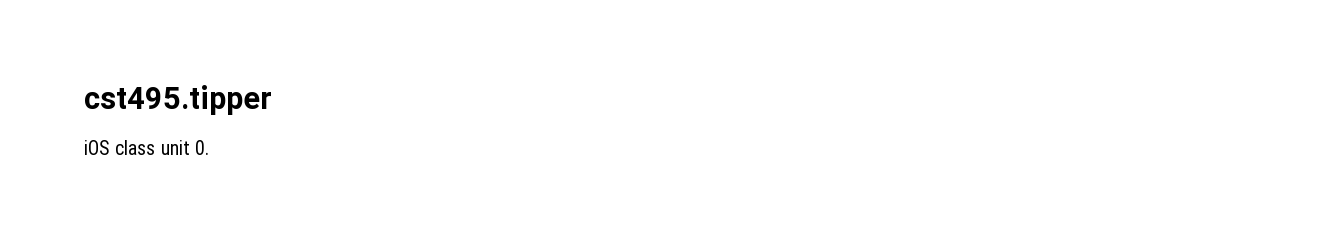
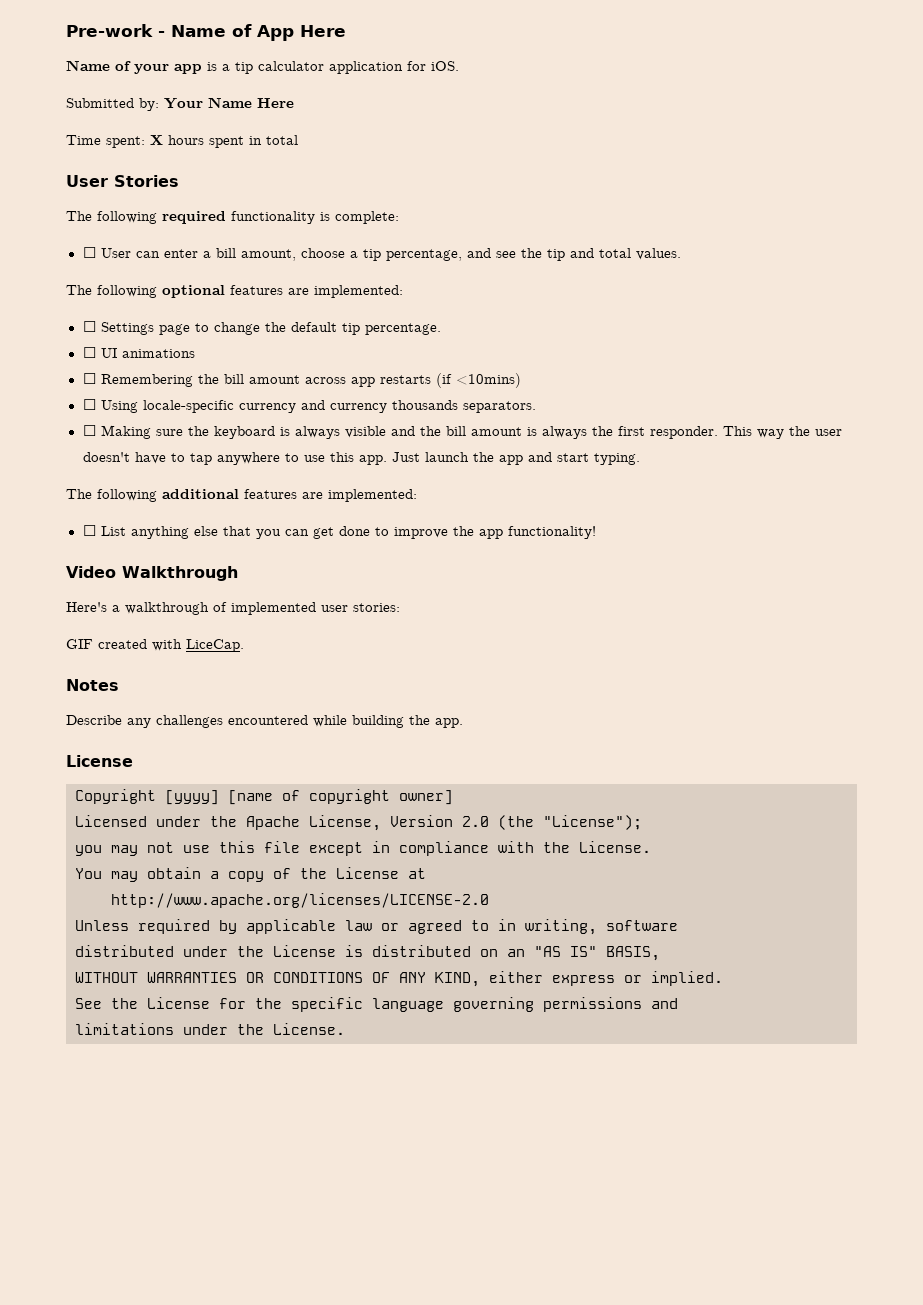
[84,85,272,115] [84,140,209,155] cst495.tipper // iOS class unit 0. -> [66,24,346,41] [66,60,459,74] [66,97,294,111] [66,135,298,148] [66,175,179,187] [66,211,399,224] [82,247,681,261] [66,285,403,298] [82,321,441,335] [82,347,195,358] [82,373,521,388] [82,399,536,413] [82,425,842,439] [82,452,640,465] [66,489,417,502] [82,525,596,539] [66,566,238,581] [66,602,400,615] [66,639,244,652] [66,679,119,691] [66,715,463,728] [66,755,133,767] [75,789,453,805] [75,815,642,831] [75,841,651,856] [75,867,426,882] [111,893,489,908] [75,919,678,935] [75,945,660,961] [75,971,723,987] [75,997,678,1012] [75,1023,345,1035] Pre-work - Name of App Here // Name of your app is a tip calculator application for iOS. // Submitted by: Your Name Here // Time spent: X hours spent in total // User Stories // The following required functionality is complete: // ☐ User can enter a bill amount, choose a tip percentage, and see the tip and total values. // The following optional features are implemented: // ☐ Settings page to change the default tip percentage. // ☐ UI animations // ☐ Remembering the bill amount across app restarts (if <10mins) // ☐ Using locale-specific currency and currency thousands separators. // ☐ Making sure the keyboard is always visible and the bill amount is always the first responder. This way the user doesn't have to tap anywhere to use this app. Just launch the app and start typing. // The following additional features are implemented: // ☐ List anything else that you can get done to improve the app functionality! // Video Walkthrough // Here's a walkthrough of implemented user stories: // GIF created with LiceCap. // Notes // Describe any challenges encountered while building the app. // License // Copyright [yyyy] [name of copyright owner] // Licensed under the Apache License, Version 2.0 (the "License"); // you may not use this file except in compliance with the License. // You may obtain a copy of the License at // http://www.apache.org/licenses/LICENSE-2.0 // Unless required by applicable law or agreed to in writing, software // distributed under the License is distributed on an "AS IS" BASIS, // WITHOUT WARRANTIES OR CONDITIONS OF ANY KIND, either express or implied. // See the License for the specific language governing permissions and // limitations under the License.

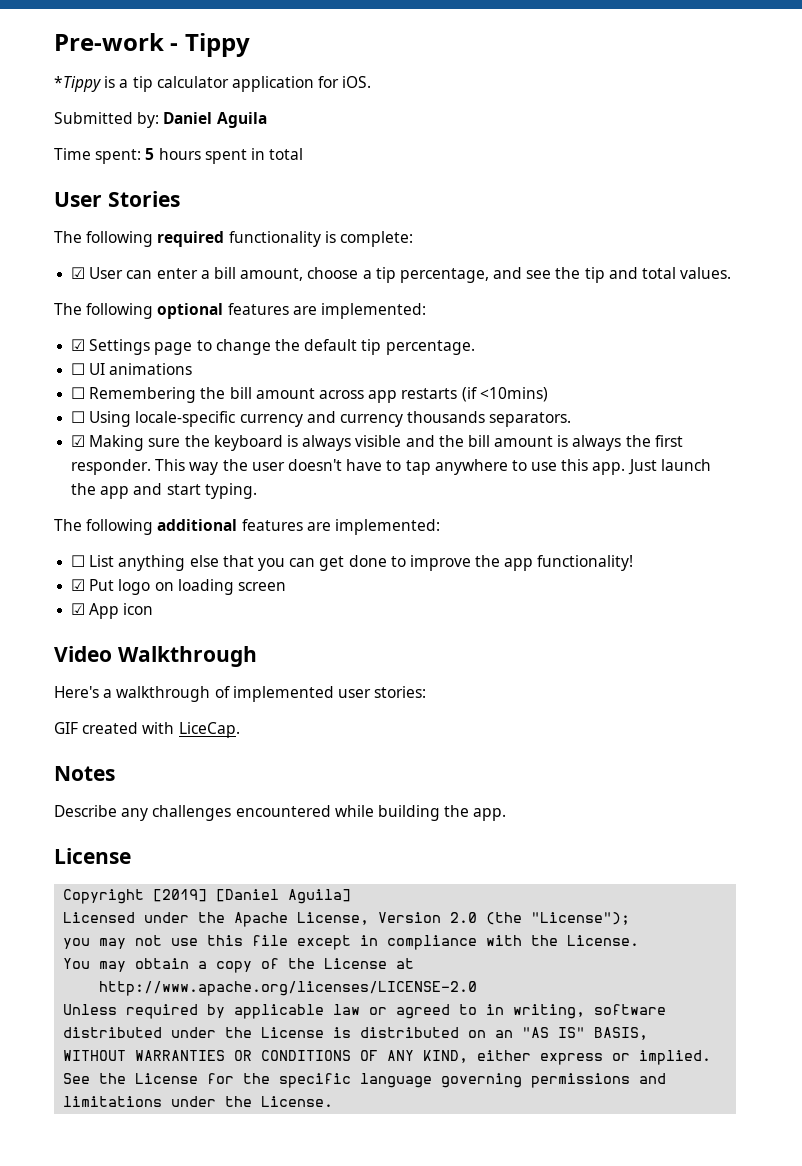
[171,24,346,41] [66,60,202,74] Name of App Here // Name of your app -> [184,33,250,57] [54,76,101,92] Tippy // *Tippy
[164,97,294,109] Your Name Here -> [163,112,267,128] Daniel Aguila
[150,135,163,145] X -> [145,148,155,160] 5
[82,247,96,258] ☐ -> [71,267,86,279] ☑
[82,321,96,332] ☐ -> [71,339,86,351] ☑
[82,425,96,436] ☐ -> [71,435,86,447] ☑
(596, 532) none -> [71,579,286,595] [71,603,154,619] // ☑ Put logo on loading screen // ☑ App icon
[165,789,453,805] [yyyy] [name of copyright owner] -> [153,889,352,904] [2019] [Daniel Aguila]

